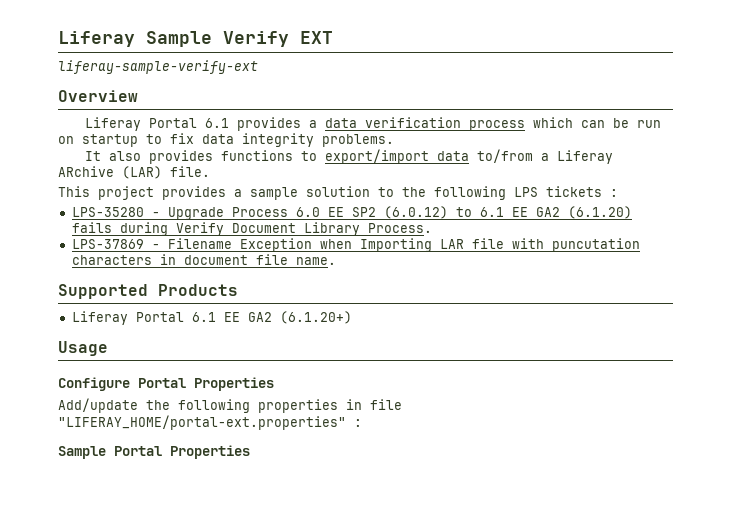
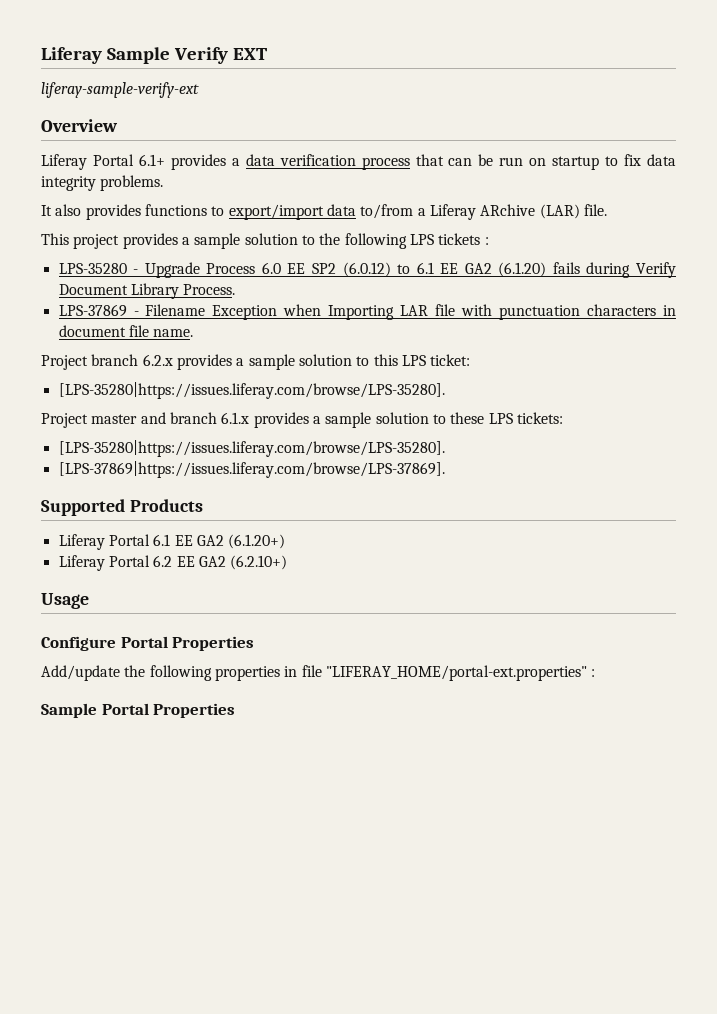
[205,118,230,128] 6.1 -> [138,154,165,166] 6.1+
[533,117,574,128] which -> [415,154,444,166] that
[551,238,640,252] puncutation -> [499,305,581,320] punctuation
(336, 261) none -> [41,354,471,370] [58,382,445,399] [41,412,563,428] [58,440,445,457] [58,461,445,478] // Project branch 6.2.x provides a sample solution to this LPS ticket: // [LPS-35280|https://issues.liferay.com/browse/LPS-35280]. // Project master and branch 6.1.x provides a sample solution to these LPS tickets: // [LPS-35280|https://issues.liferay.com/browse/LPS-35280]. // [LPS-37869|https://issues.liferay.com/browse/LPS-37869].
(352, 317) none -> [58,555,288,571] // Liferay Portal 6.2 EE GA2 (6.2.10+)

